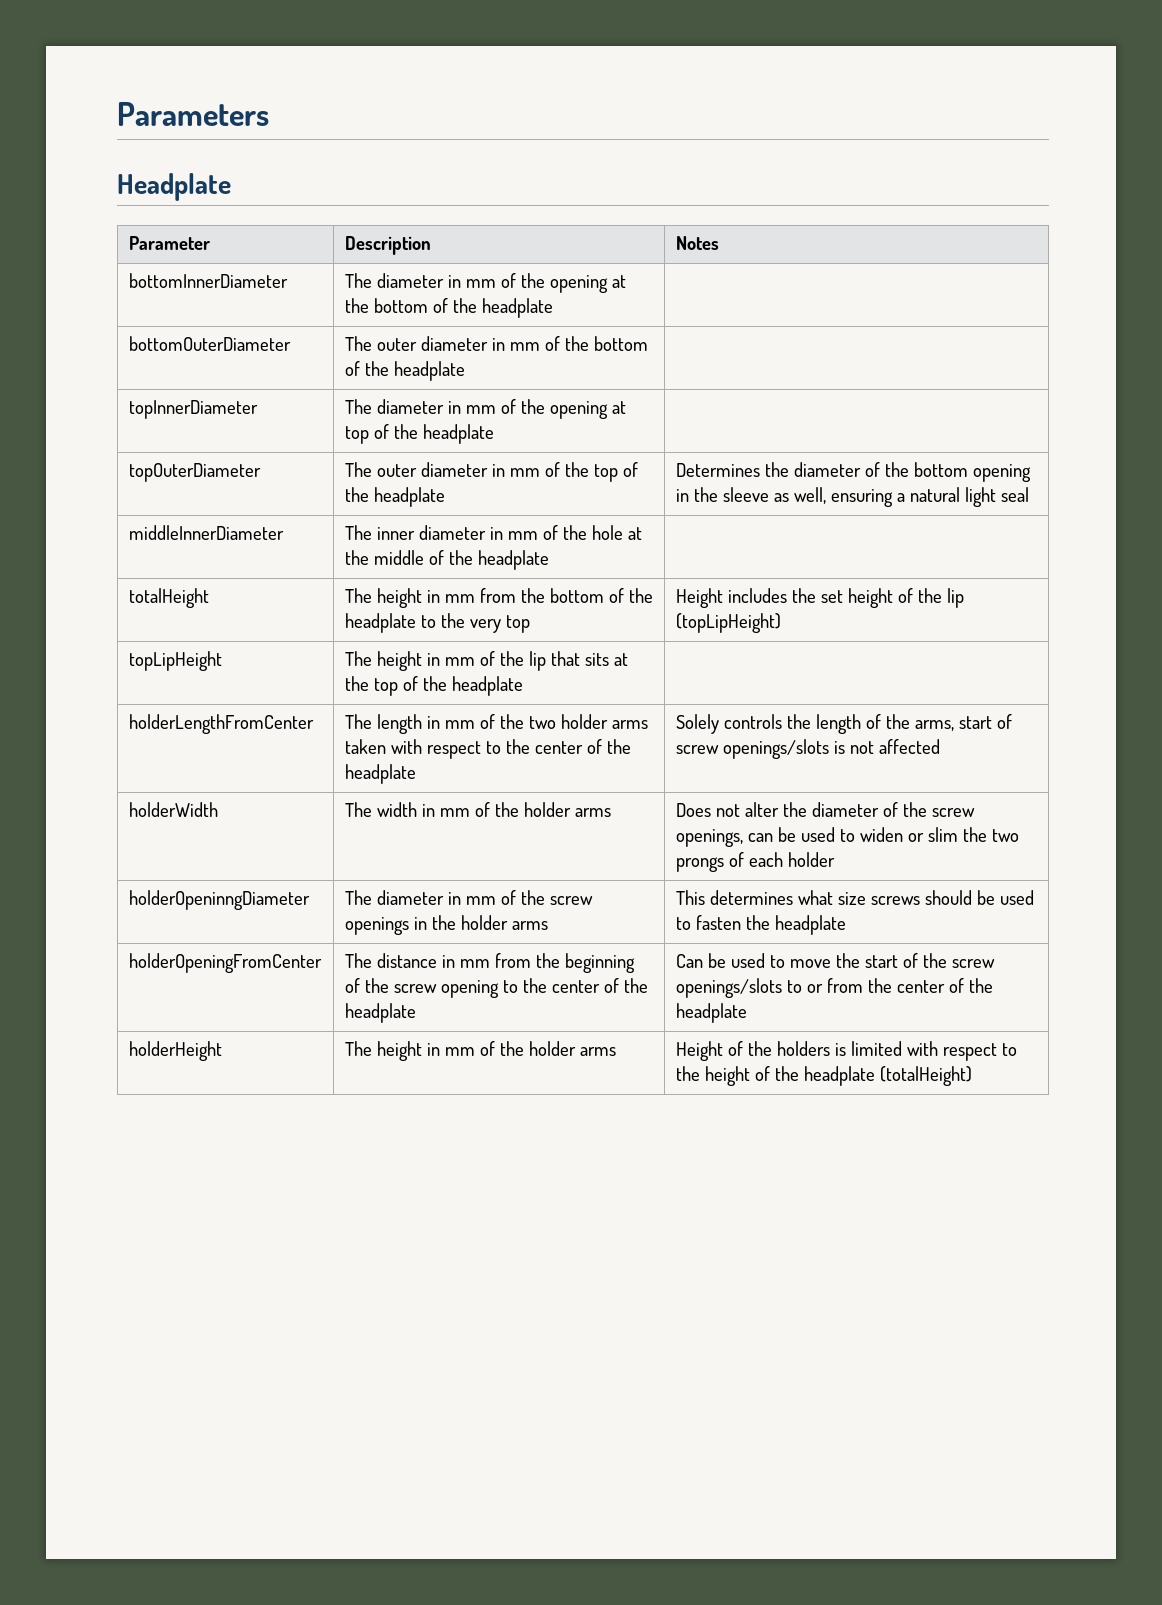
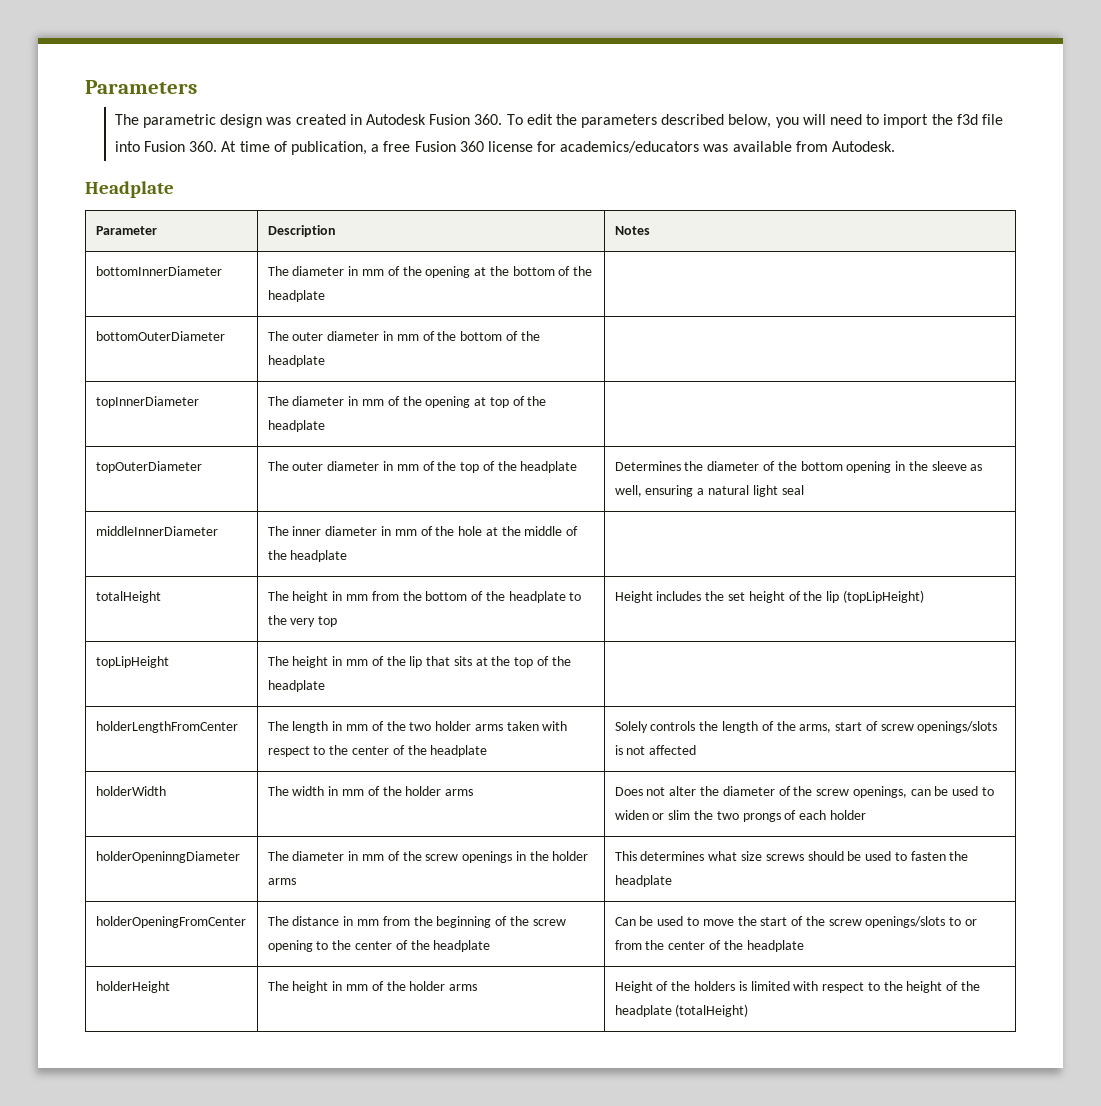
(269, 114) none -> [114,114,1003,128] [114,141,896,155] // The parametric design was created in Autodesk Fusion 360. To edit the parameters described below, you will need to import the f3d file into Fusion 360. At time of publication, a free Fusion 360 license for academics/educators was available from Autodesk.

